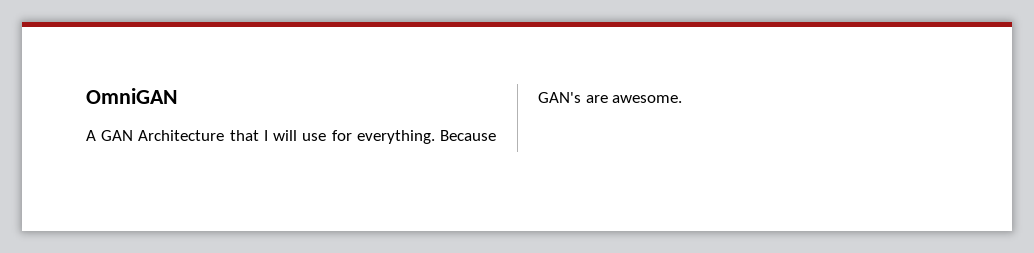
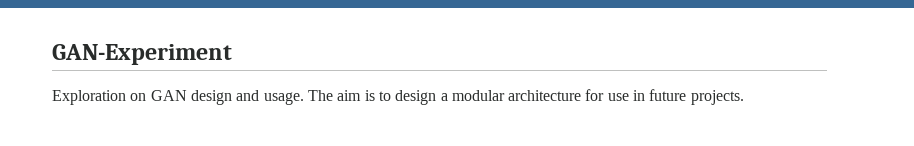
[86,88,177,104] [86,130,497,144] [538,92,683,103] OmniGAN // A GAN Architecture that I will use for everything. Because GAN's are awesome. -> [52,44,232,65] [52,89,744,105] GAN-Experiment // Exploration on GAN design and usage. The aim is to design a modular architecture for use in future projects.

